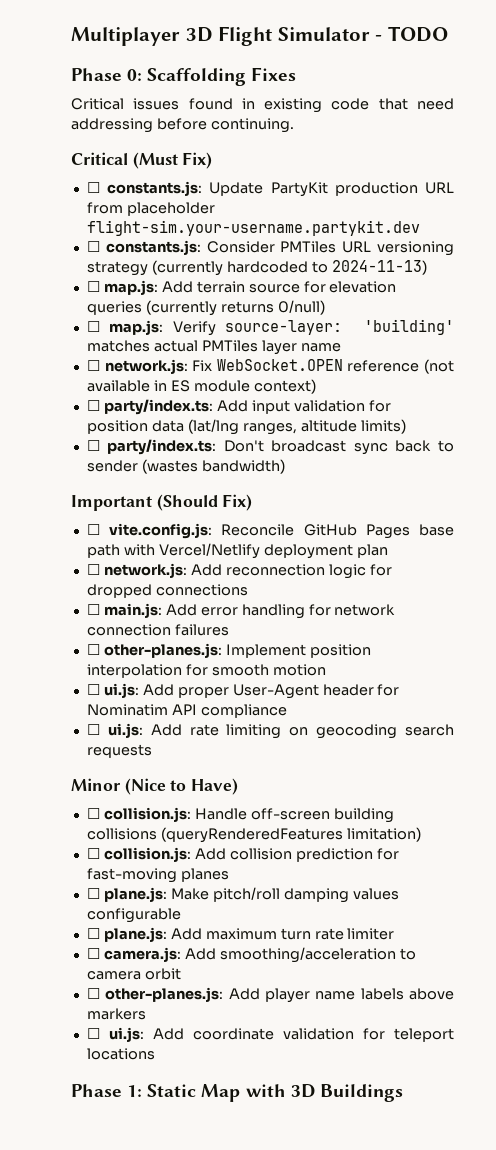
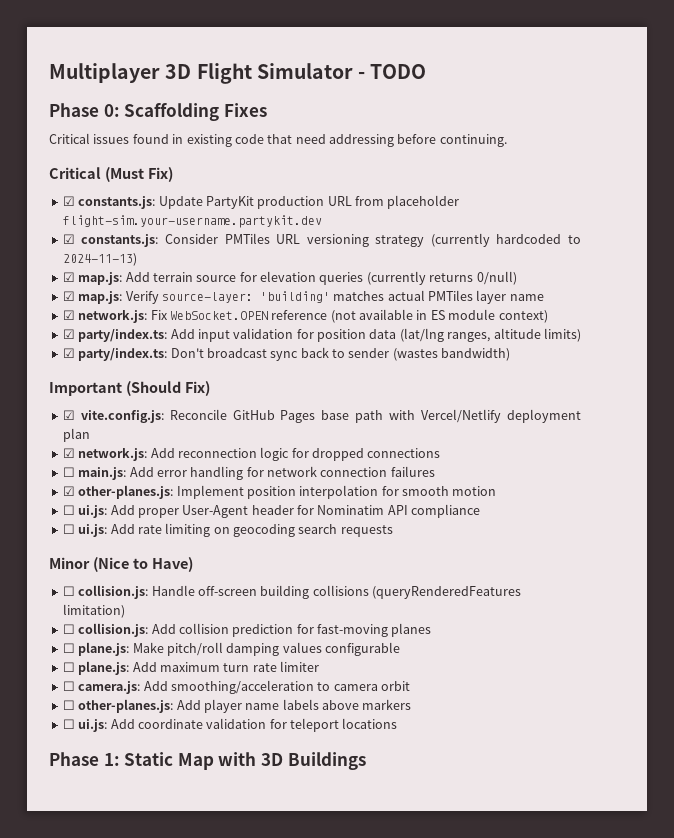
[86,182,100,193] ☐ -> [62,196,75,206] ☑
[86,241,100,252] ☐ -> [62,234,75,244] ☑
[86,281,100,292] ☐ -> [62,272,75,282] ☑
[86,321,100,332] ☐ -> [62,291,75,301] ☑
[86,360,100,371] ☐ -> [62,310,75,320] ☑
[86,400,100,411] ☐ -> [62,329,75,339] ☑
[86,440,100,451] ☐ -> [62,348,75,358] ☑
[86,524,100,535] ☐ -> [62,410,75,420] ☑
[86,564,100,575] ☐ -> [62,448,75,458] ☑
[86,644,100,655] ☐ -> [62,486,75,496] ☑

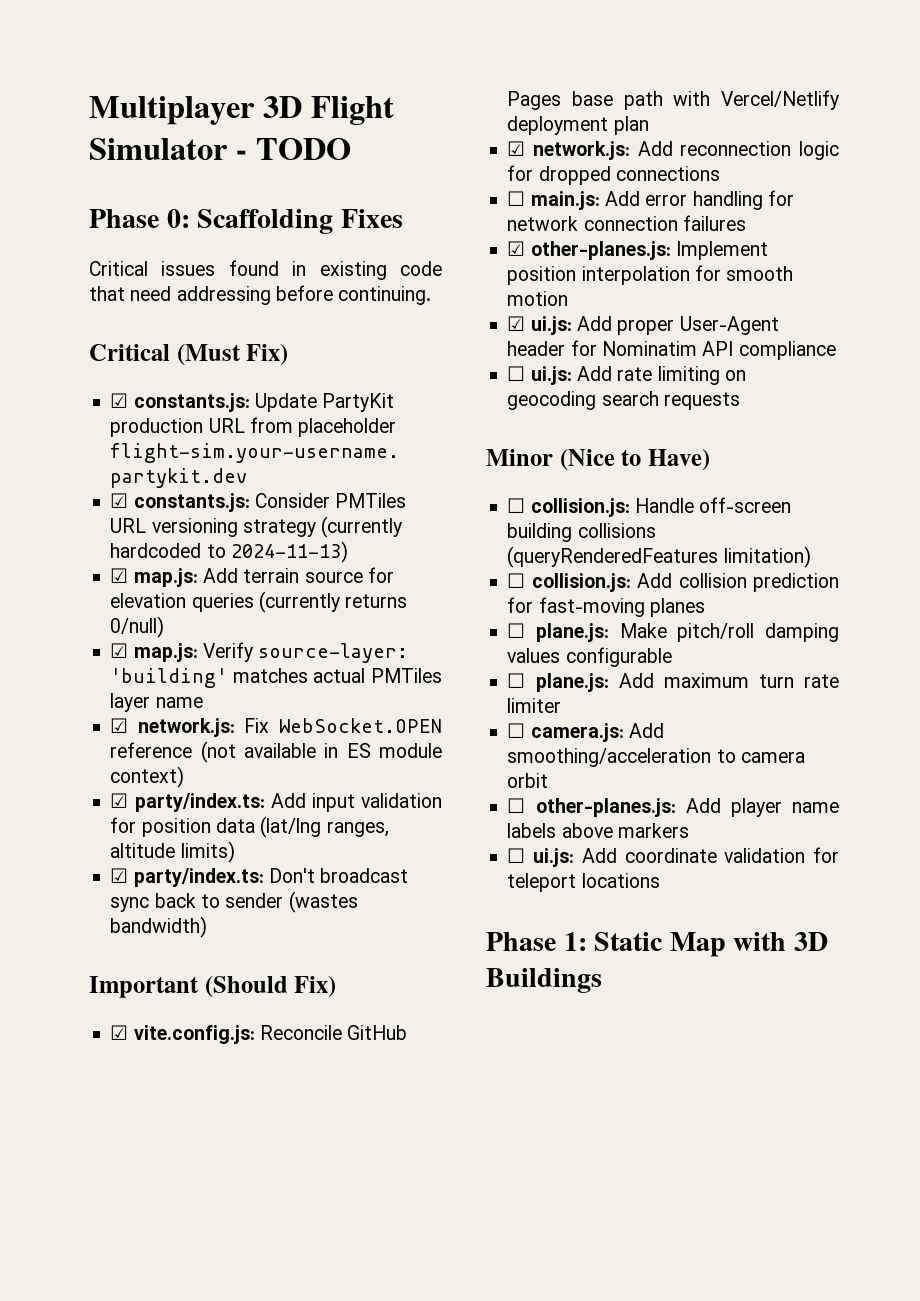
[62,505,75,515] ☐ -> [507,316,526,331] ☑

